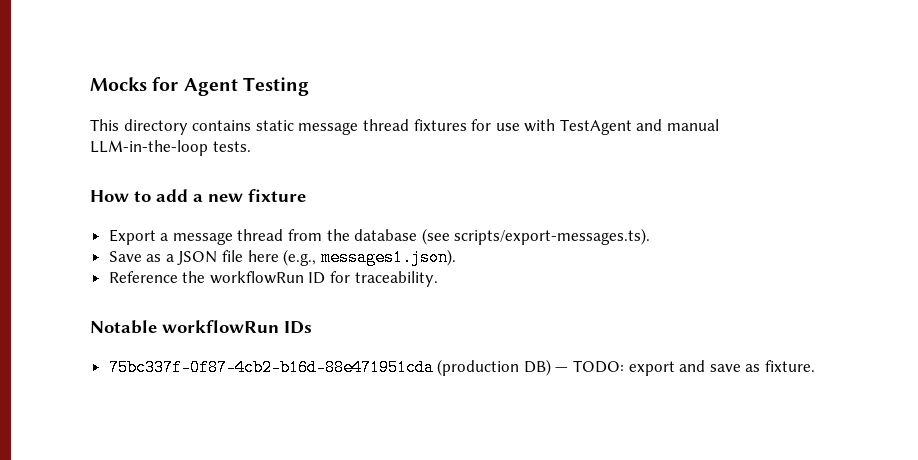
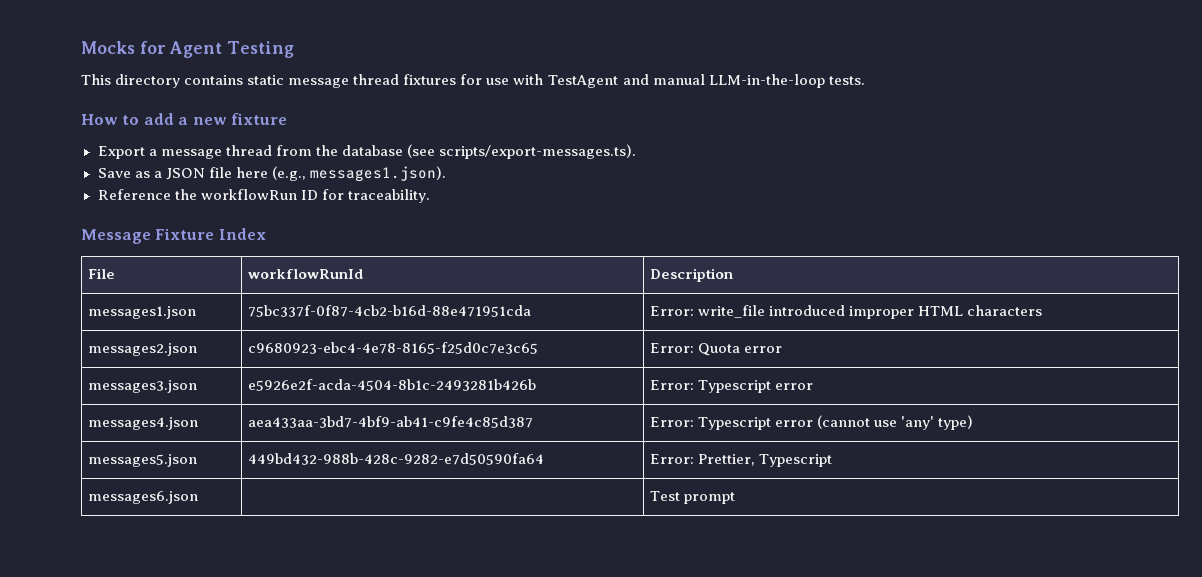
[90,320,312,334] [108,359,816,376] Notable workflowRun IDs // 75bc337f-0f87-4cb2-b16d-88e471951cda (production DB) — TODO: export and save as fixture. -> [81,228,266,244] [87,268,115,279] [247,269,363,279] [649,268,733,282] [87,306,196,319] [247,305,531,317] [649,305,1042,319] [87,343,197,356] [247,342,538,354] [649,343,782,356] [87,380,197,393] [247,379,536,391] [649,380,813,393] [87,417,198,430] [247,416,533,428] [649,415,973,430] [87,454,197,467] [247,453,544,465] [649,454,832,467] [87,491,198,504] [649,491,735,504] Message Fixture Index // File | workflowRunId | Description // messages1.json | 75bc337f-0f87-4cb2-b16d-88e471951cda | Error: write_file introduced improper HTML characters // messages2.json | c9680923-ebc4-4e78-8165-f25d0c7e3c65 | Error: Quota error // messages3.json | e5926e2f-acda-4504-8b1c-2493281b426b | Error: Typescript error // messages4.json | aea433aa-3bd7-4bf9-ab41-c9fe4c85d387 | Error: Typescript error (cannot use 'any' type) // messages5.json | 449bd432-988b-428c-9282-e7d50590fa64 | Error: Prettier, Typescript // messages6.json | | Test prompt

